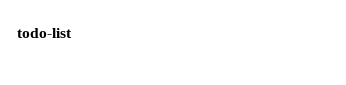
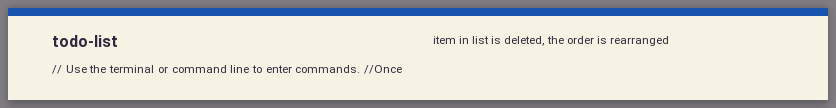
(72, 33) none -> [52,65,402,74] [433,36,669,46] // // Use the terminal or command line to enter commands. //Once item in list is deleted, the order is rearranged

